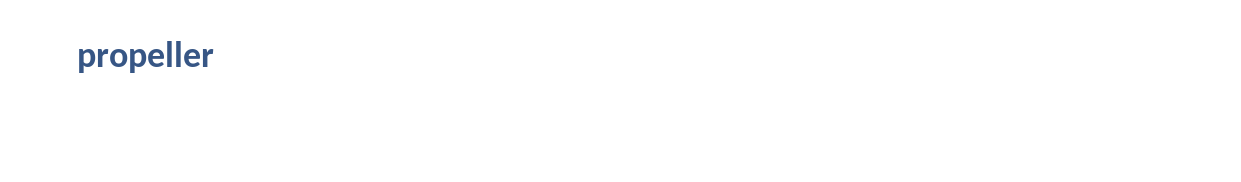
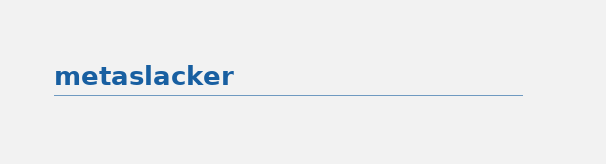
[77,41,214,73] propeller -> [54,65,234,85] metaslacker

